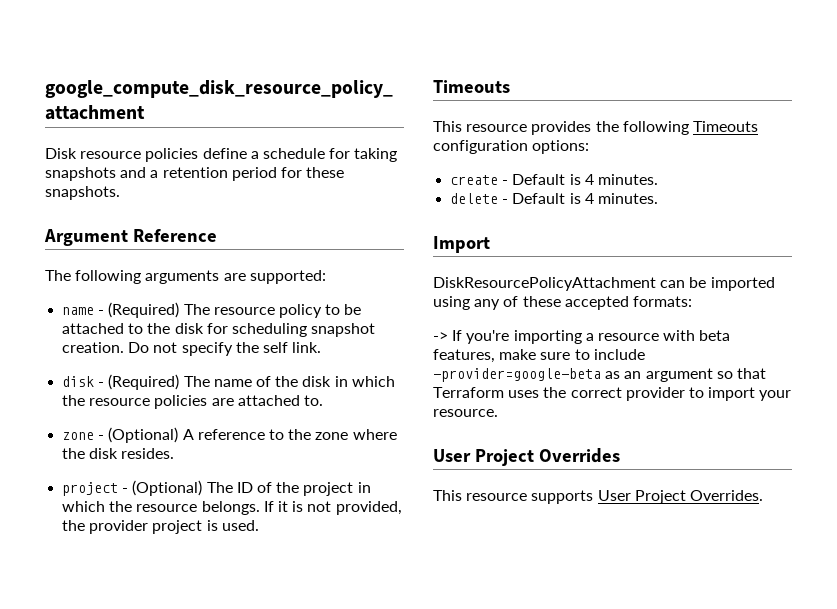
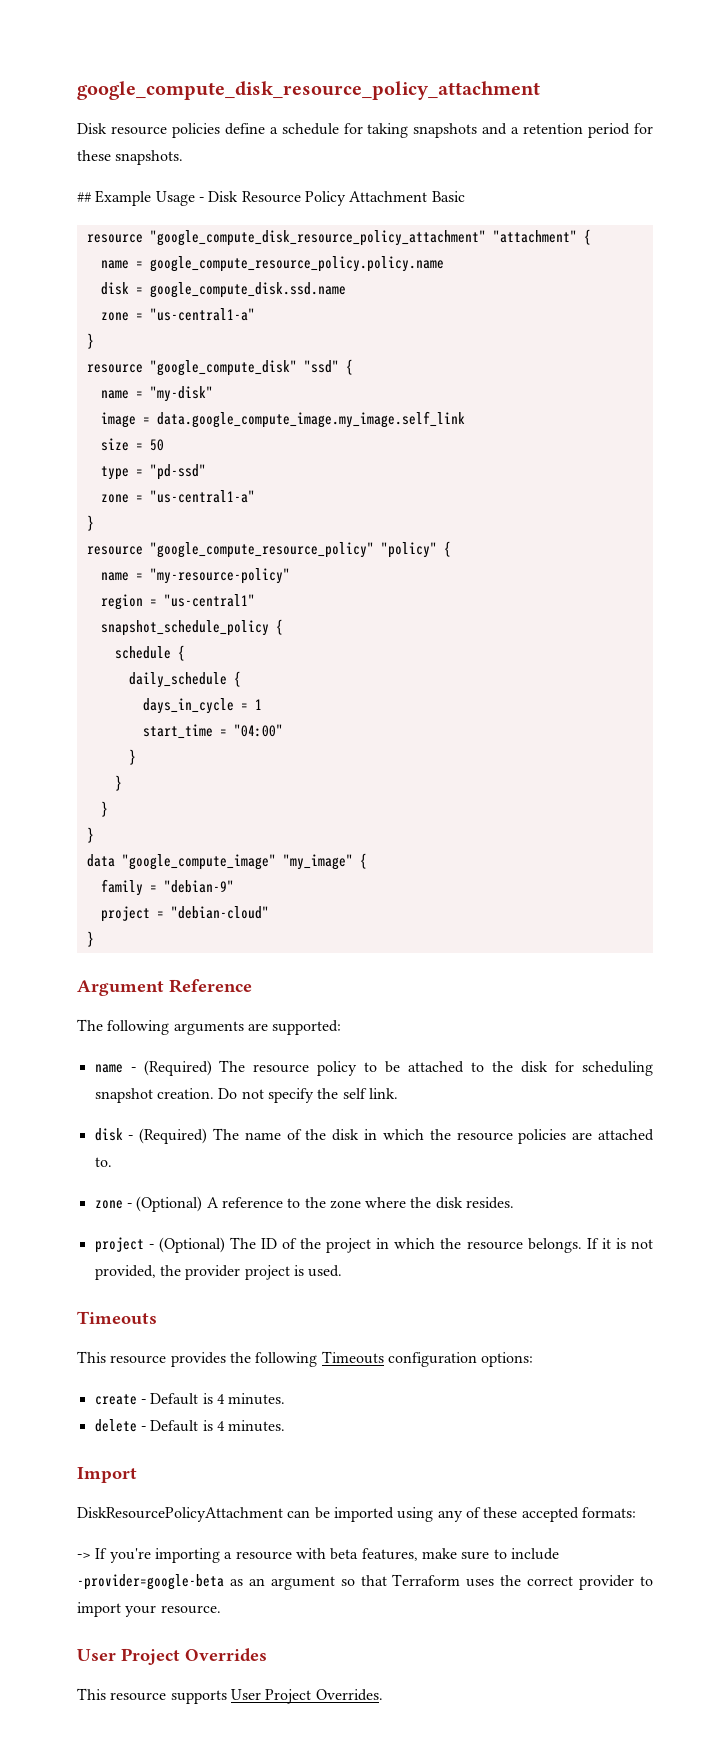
(120, 193) none -> [77,190,465,206] [86,229,591,246] [100,256,444,272] [100,282,346,298] [100,308,255,321] [86,333,94,349] [86,359,353,376] [100,386,213,402] [100,411,465,428] [100,438,164,451] [100,464,206,480] [100,490,255,503] [86,515,94,531] [86,541,451,558] [100,568,290,584] [100,594,255,610] [100,619,283,636] [114,645,185,661] [128,671,241,688] [142,698,262,714] [142,724,283,739] [128,749,136,765] [114,775,122,791] [100,801,108,817] [86,827,94,843] [86,853,367,870] [100,879,234,896] [100,906,269,922] [86,931,94,947] // ## Example Usage - Disk Resource Policy Attachment Basic // resource "google_compute_disk_resource_policy_attachment" "attachment" { // name = google_compute_resource_policy.policy.name // disk = google_compute_disk.ssd.name // zone = "us-central1-a" // } // resource "google_compute_disk" "ssd" { // name = "my-disk" // image = data.google_compute_image.my_image.self_link // size = 50 // type = "pd-ssd" // zone = "us-central1-a" // } // resource "google_compute_resource_policy" "policy" { // name = "my-resource-policy" // region = "us-central1" // snapshot_schedule_policy { // schedule { // daily_schedule { // days_in_cycle = 1 // start_time = "04:00" // } // } // } // } // data "google_compute_image" "my_image" { // family = "debian-9" // project = "debian-cloud" // }

